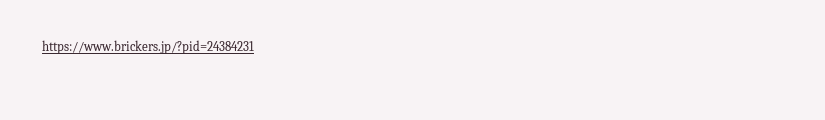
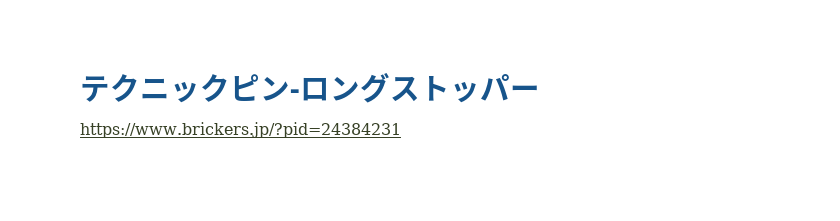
(42, 47) none -> [80,73,540,103] テクニックピン-ロングストッパー //

